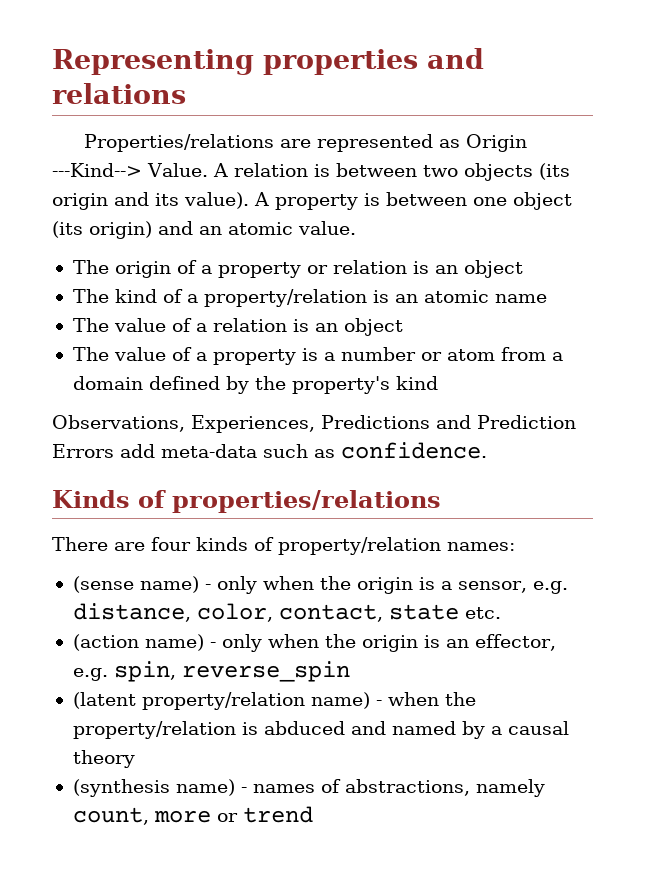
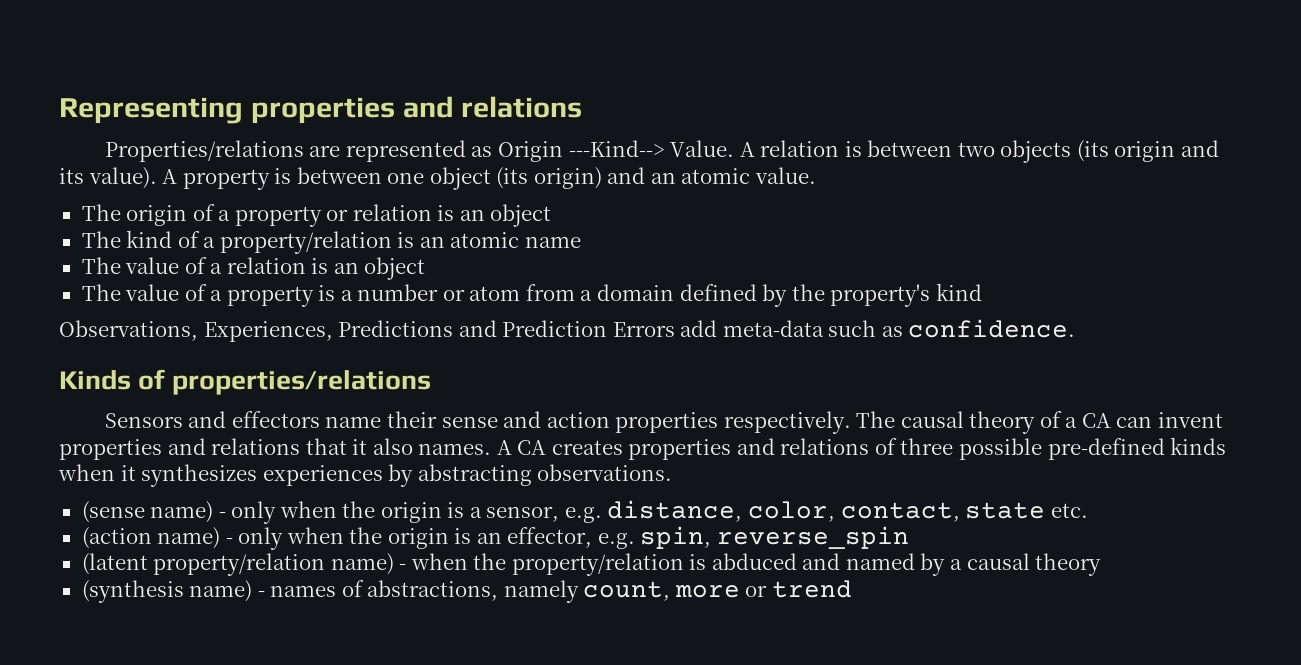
[52,537,515,555] There are four kinds of property/relation names: -> [104,411,1223,434] [59,437,1227,460] [58,464,673,487] Sensors and effectors name their sense and action properties respectively. The causal theory of a CA can invent properties and relations that it also names. A CA creates properties and relations of three possible pre-defined kinds when it synthesizes experiences by abstracting observations.

